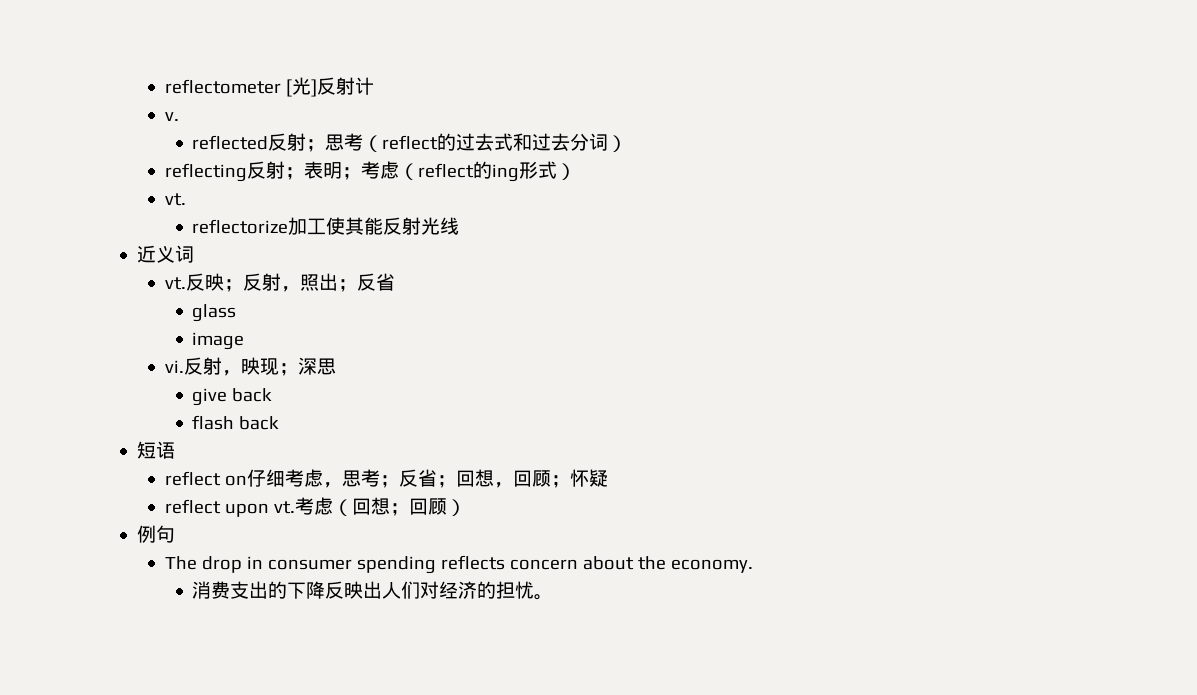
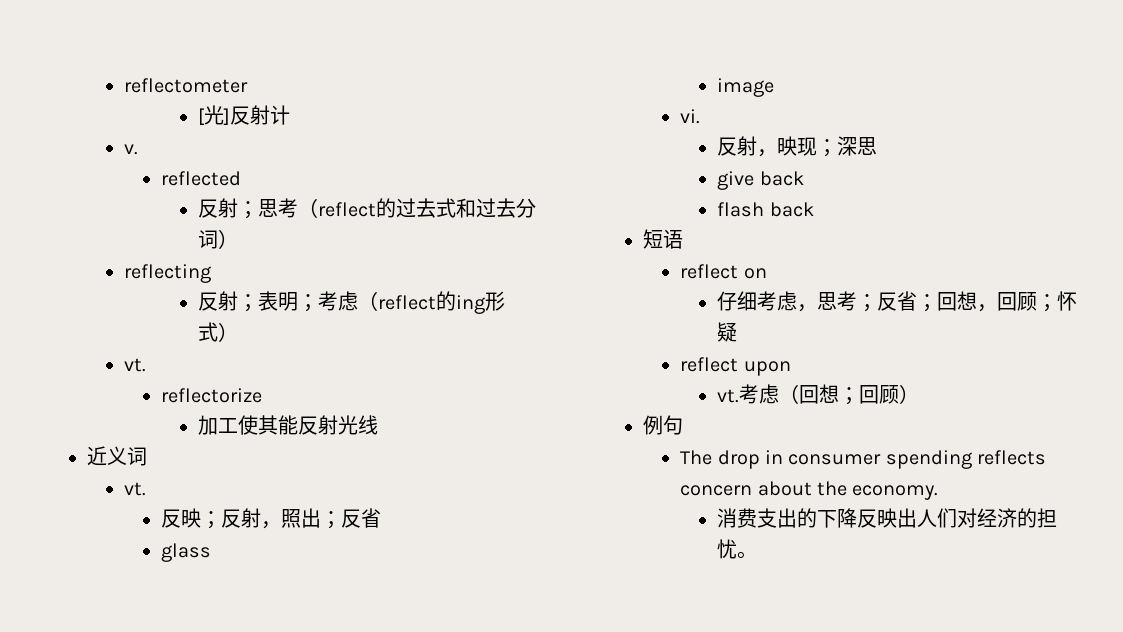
(281, 86) none -> (249, 85) //
(269, 142) none -> (242, 178) //
(247, 172) none -> (212, 273) //
(289, 226) none -> (263, 395) //
(186, 283) none -> (147, 489) //
(184, 366) none -> (701, 116) //
(247, 480) none -> (767, 273) //
(269, 510) none -> (791, 368) //

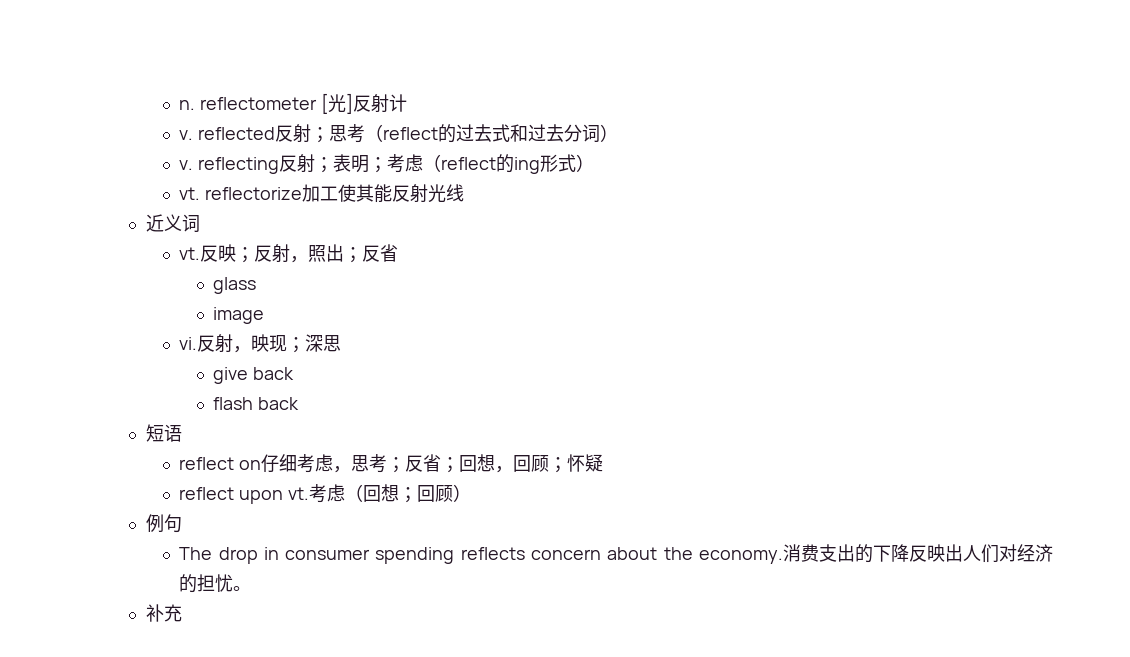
(124, 85) none -> [179,100,196,110] n.
(249, 85) // -> (318, 103) none
(139, 149) // -> (194, 135) none
(242, 178) // -> (276, 133) none
(239, 239) none -> [179,160,194,170] v.
(212, 273) // -> (280, 165) none
(147, 365) // -> (201, 193) none
(263, 395) // -> (303, 193) none
(147, 489) // -> (201, 253) none
(701, 116) // -> (198, 343) none
(767, 273) // -> (262, 465) none
(791, 368) // -> (284, 497) none
(939, 492) // -> (783, 557) none
(758, 555) none -> [145,604,182,622] // 补充

